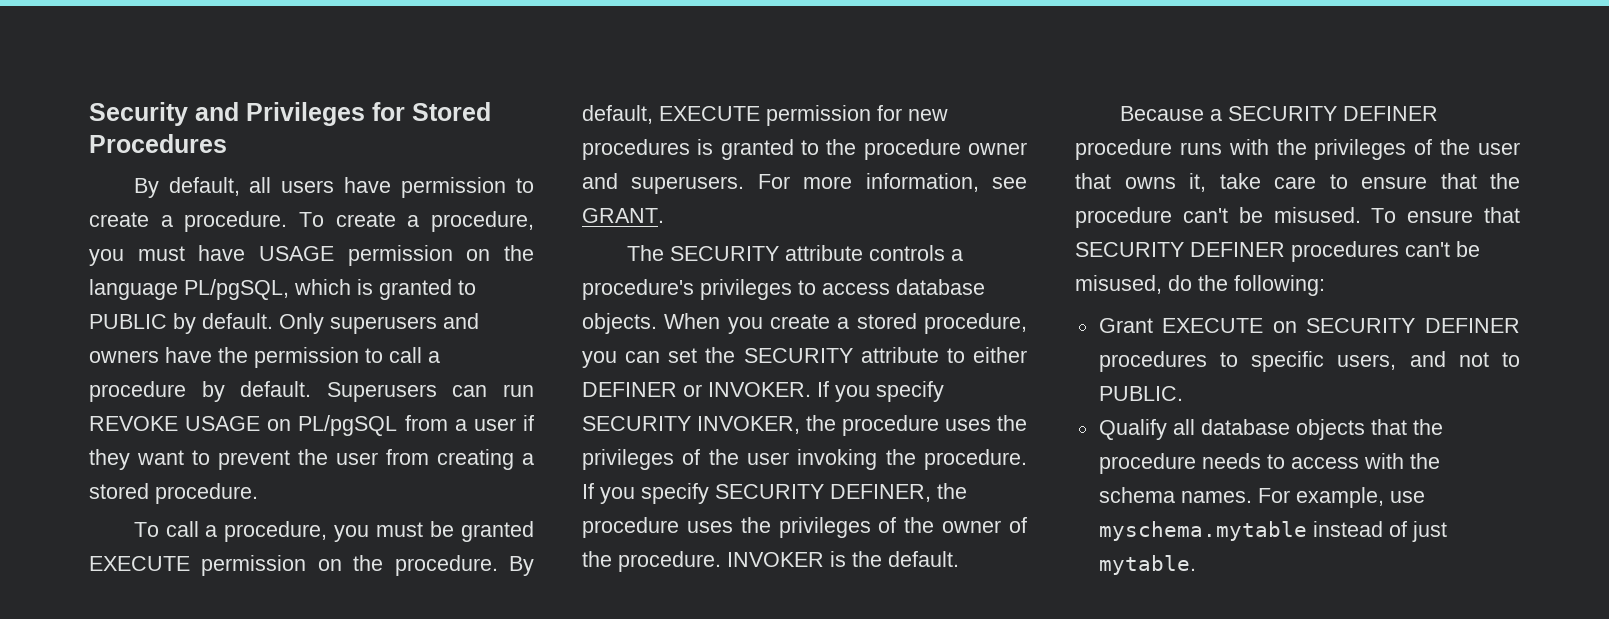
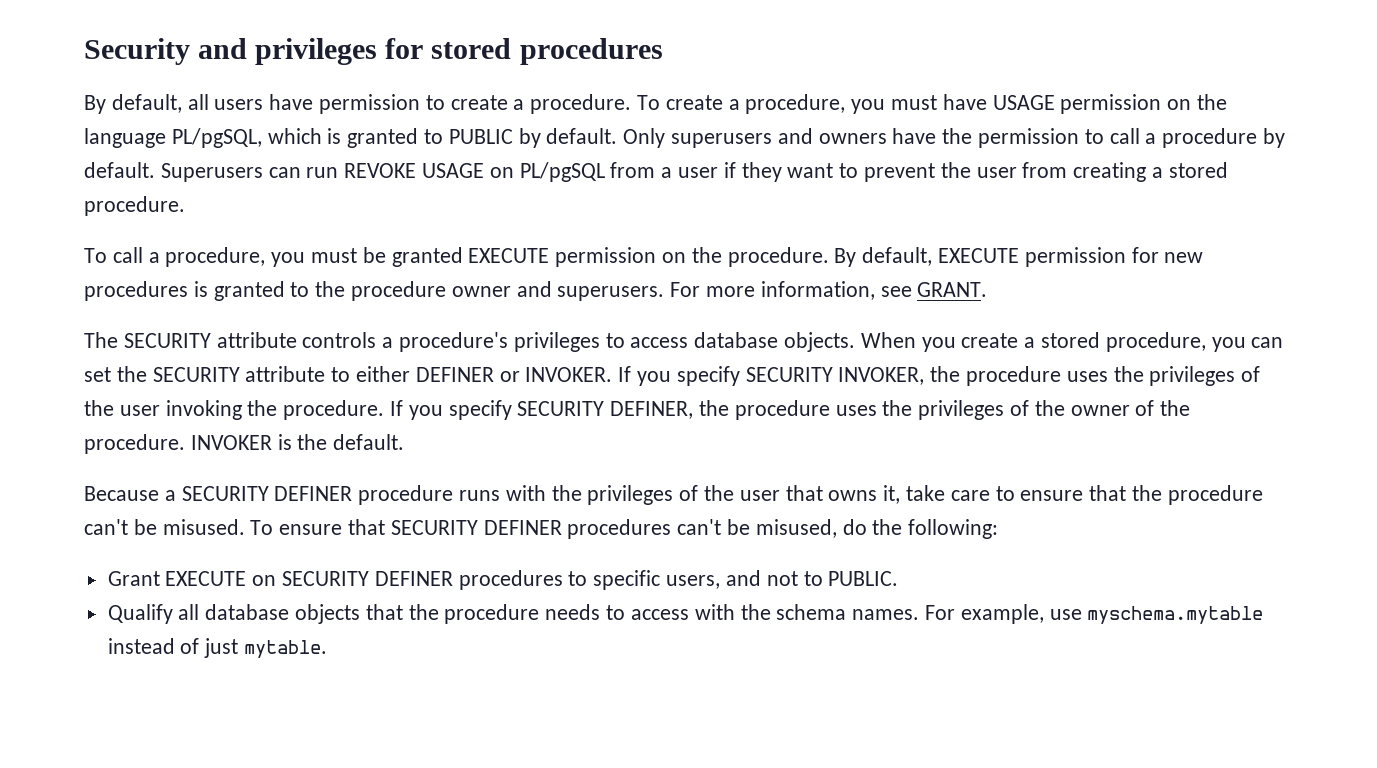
[246,102,491,126] [89,134,227,153] Privileges for Stored Procedures -> [255,38,663,65] privileges for stored procedures

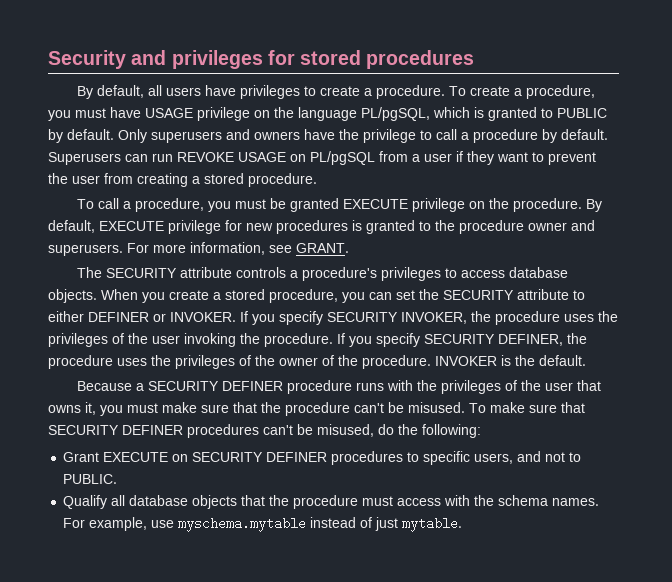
[319,94,421,114] permission -> [239,85,300,99] privileges
[1060,94,1162,114] permission -> [197,107,250,121] privilege
[978,128,1080,148] permission -> [363,129,416,143] privilege
[555,247,657,267] permission -> [411,198,465,212] privilege
[1024,247,1126,267] permission -> [168,220,221,234] privilege
[906,485,1084,501] take care to ensure -> [100,402,229,416] you must make sure
[279,524,343,535] ensure -> [490,402,557,413] make sure
[545,604,626,620] needs to -> [362,496,394,506] must

